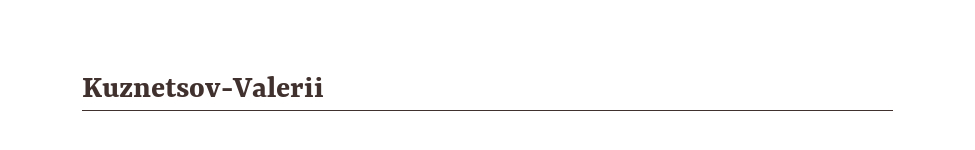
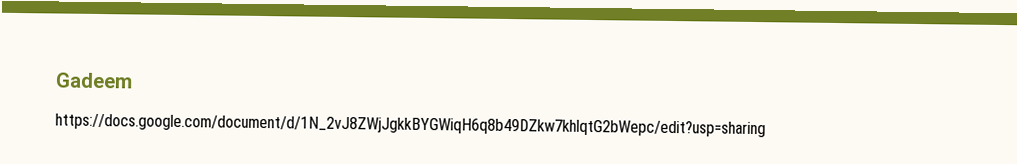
[82,76,324,97] Kuznetsov-Valerii -> [55,72,133,89] [55,113,766,138] Gadeem // https://docs.google.com/document/d/1N_2vJ8ZWjJgkkBYGWiqH6q8b49DZkw7khlqtG2bWepc/edit?usp=sharing

